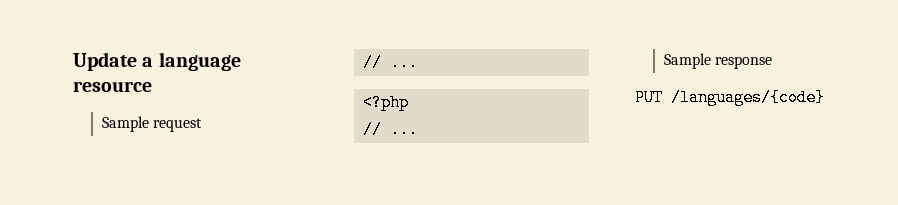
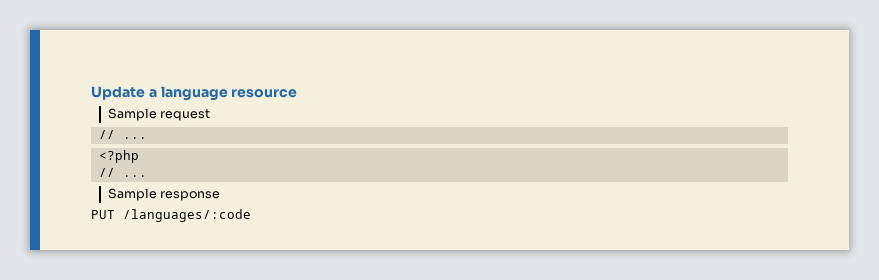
[671,89,825,106] /languages/{code} -> [123,209,251,222] /languages/:code

